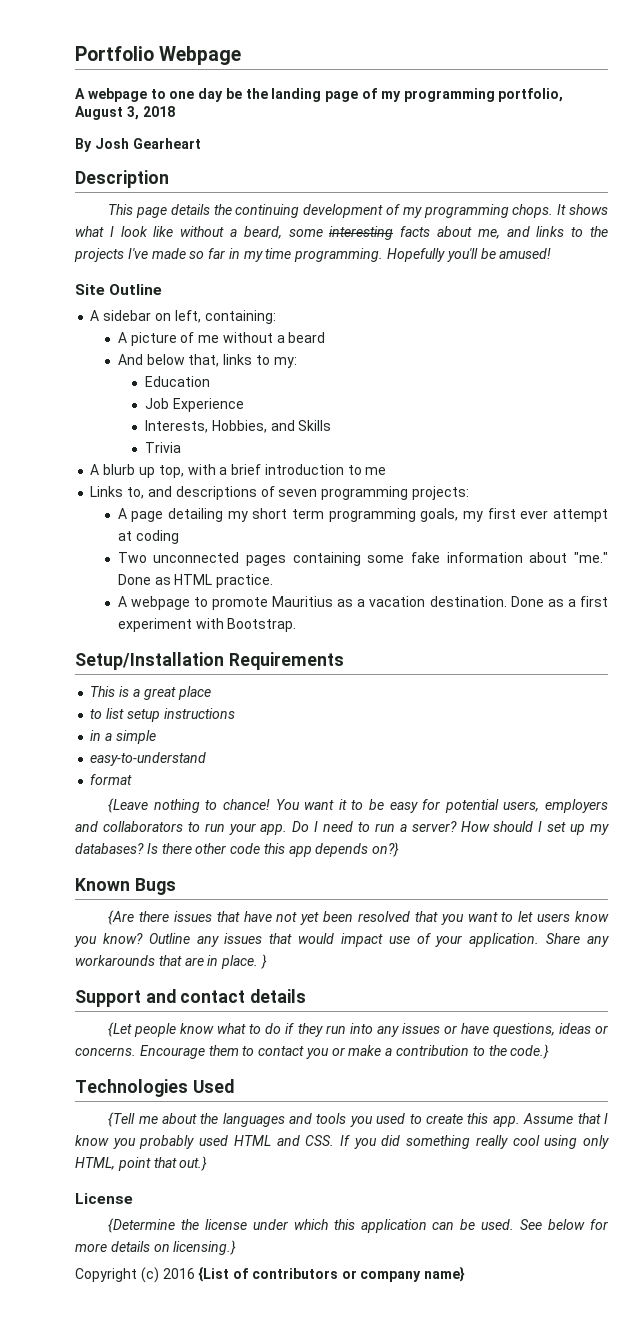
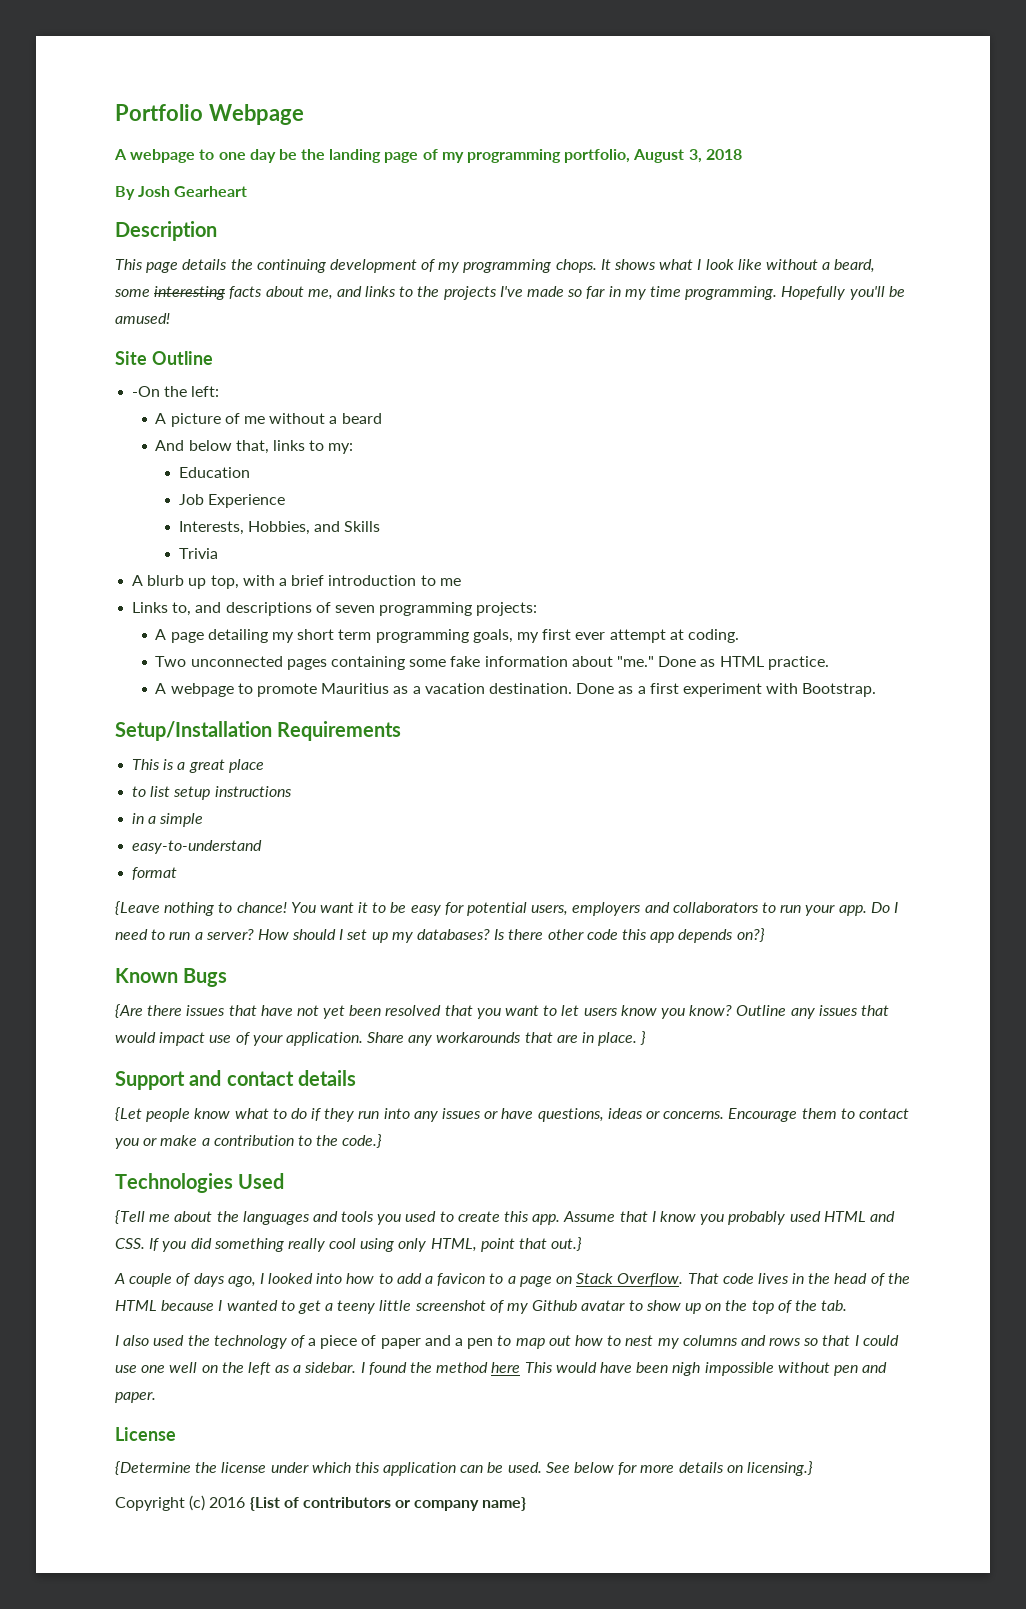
[90,310,276,324] A sidebar on left, containing: -> [132,386,220,397] -On the left:
[135,530,179,544] coding -> [687,629,739,643] coding.
(208, 1163) none -> [114,1273,910,1287] [115,1300,848,1314] [115,1335,899,1349] [115,1362,888,1376] [115,1391,156,1403] // A couple of days ago, I looked into how to add a favicon to a page on Stack Overflow. That code lives in the head of the HTML because I wanted to get a teeny little screenshot of my Github avatar to show up on the top of the tab. // I also used the technology of a piece of paper and a pen to map out how to nest my columns and rows so that I could use one well on the left as a sidebar. I found the method here This would have been nigh impossible without pen and paper.

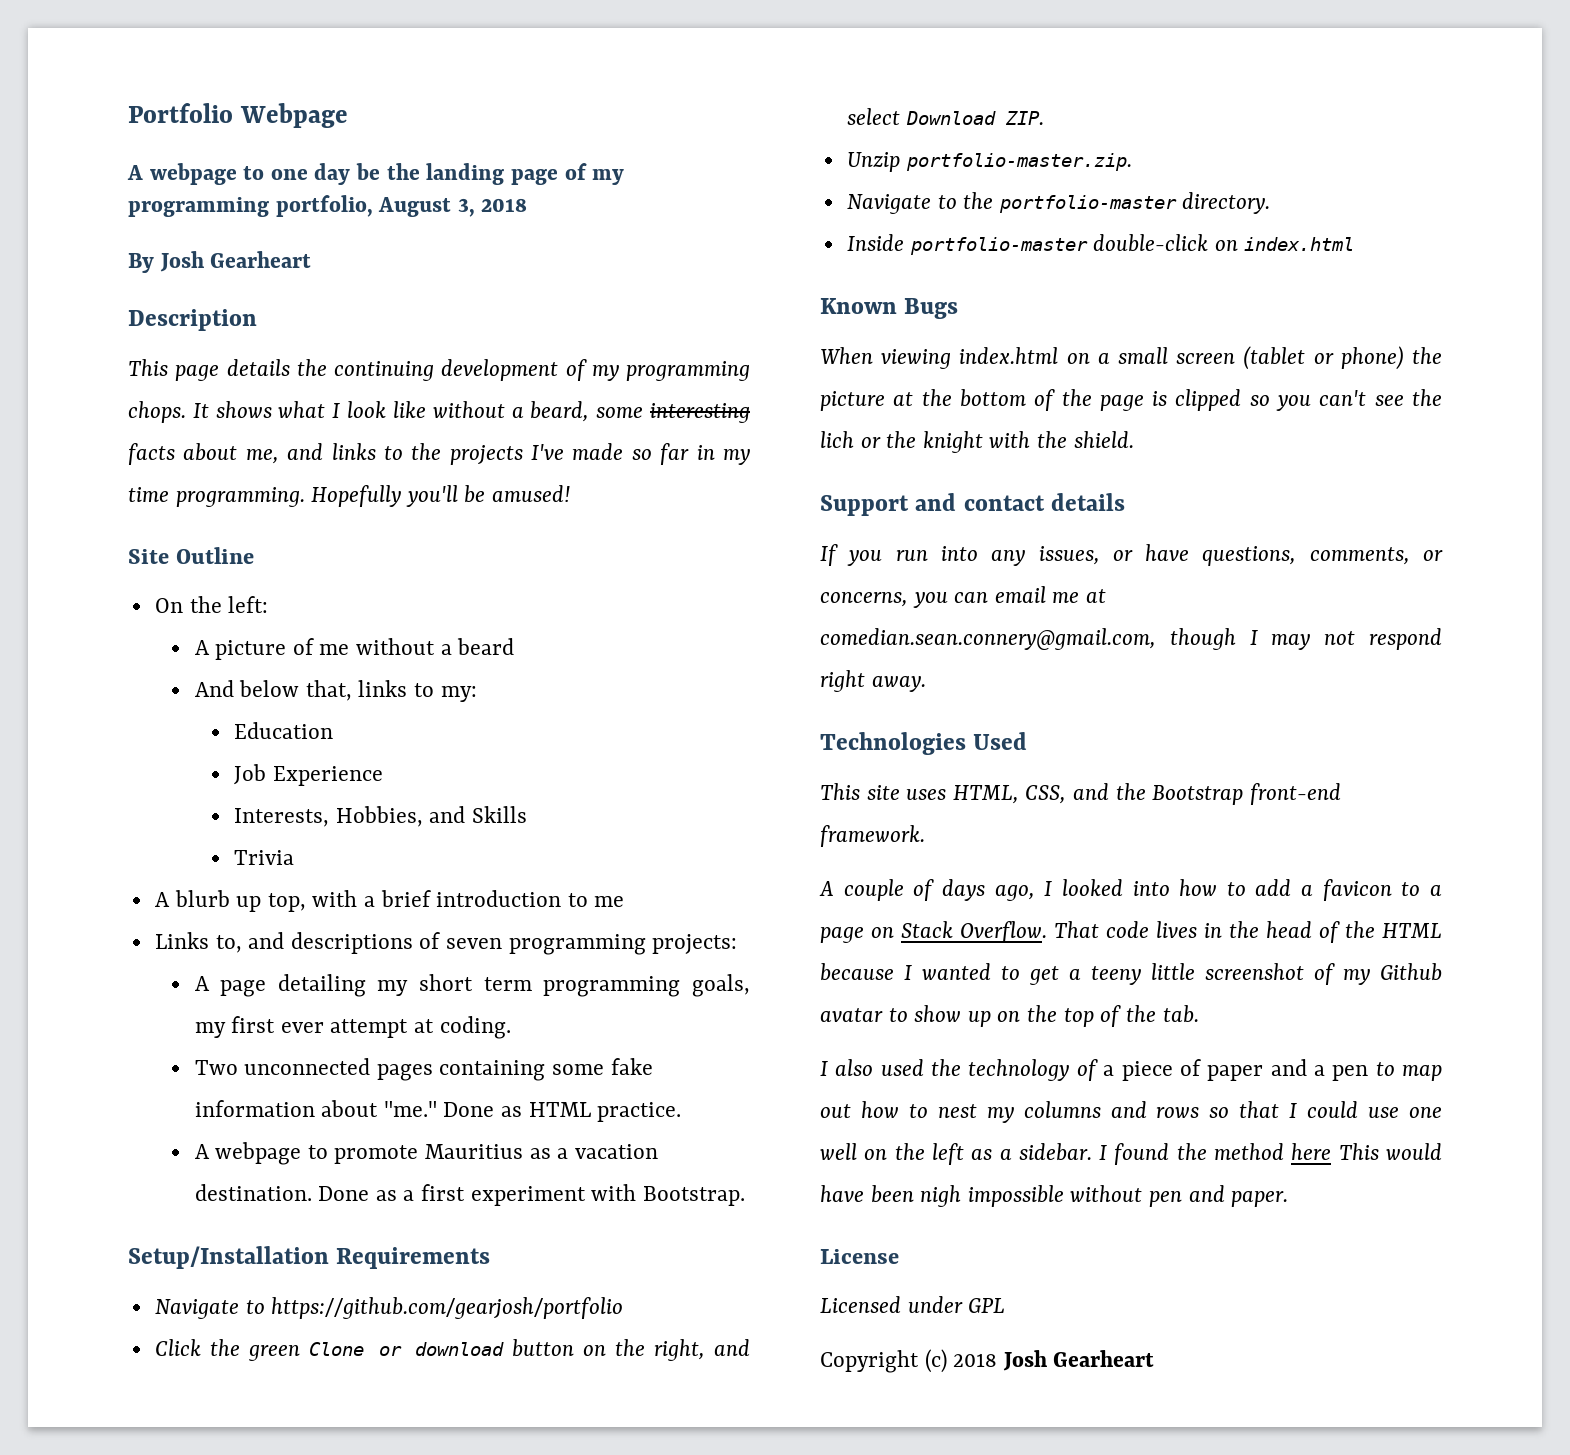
[132,386,161,397] -On -> [154,598,183,613] On
[132,759,264,773] [132,786,292,800] [132,813,204,827] [132,840,263,854] [132,867,178,880] [115,901,898,916] [115,928,765,943] [115,968,228,987] [115,1004,889,1019] [115,1031,647,1046] [115,1070,356,1090] [115,1107,355,1122] This is a great place // to list setup instructions // in a simple // easy-to-understand // format // {Leave nothing to chance! You want it to be easy for potential users, employers and collaborators to run your app. Do I need to run a server? How should I set up my databases? Is there other code this app depends on?} // Known Bugs // {Are there issues that have not yet been resolved that you want to let users know you know? Outline any issues that would impact use of your application. Share any workarounds that are in place. } // Support and contact details // {Let people know what to do if they -> [154,1297,624,1319] [154,1339,750,1361] [846,108,1044,125] [846,152,1132,172] [846,192,1271,214] [846,234,1355,255] [820,298,959,319] [820,346,1442,370] [820,389,1442,411] [820,431,1134,453] [820,493,1125,516] [820,544,883,566] Navigate to https://github.com/gearjosh/portfolio // Click the green Clone or download button on the right, and select Download ZIP. // Unzip portfolio-master.zip. // Navigate to the portfolio-master directory. // Inside portfolio-master double-click on index.html // Known Bugs // When viewing index.html on a small screen (tablet or phone) the picture at the bottom of the page is clipped so you can't see the lich or the knight with the shield. // Support and contact details // If you
[442,1108,482,1119] issues -> [1038,546,1100,565] issues,
[607,1108,909,1122] [115,1134,383,1149] [115,1173,285,1193] [115,1210,895,1225] [115,1237,583,1252] ideas or concerns. Encourage them to contact you or make a contribution to the code.} // Technologies Used // {Tell me about the languages and tools you used to create this app. Assume that I know you probably used HTML and CSS. If you did something really cool using only HTML, point that out.} -> [1309,547,1443,565] [820,586,1107,608] [820,628,1442,650] [820,670,926,692] [820,732,1028,755] [820,783,1341,805] [820,825,925,847] comments, or concerns, you can email me at comedian.sean.connery@gmail.com, though I may not respond right away. // Technologies Used // This site uses HTML, CSS, and the Bootstrap front-end framework.
[115,1461,813,1476] [115,1495,527,1511] {Determine the license under which this application can be used. See below for more details on licensing.} // Copyright (c) 2016 {List of contributors or company name} -> [820,1296,1006,1313] [820,1349,1155,1373] Licensed under GPL // Copyright (c) 2018 Josh Gearheart

